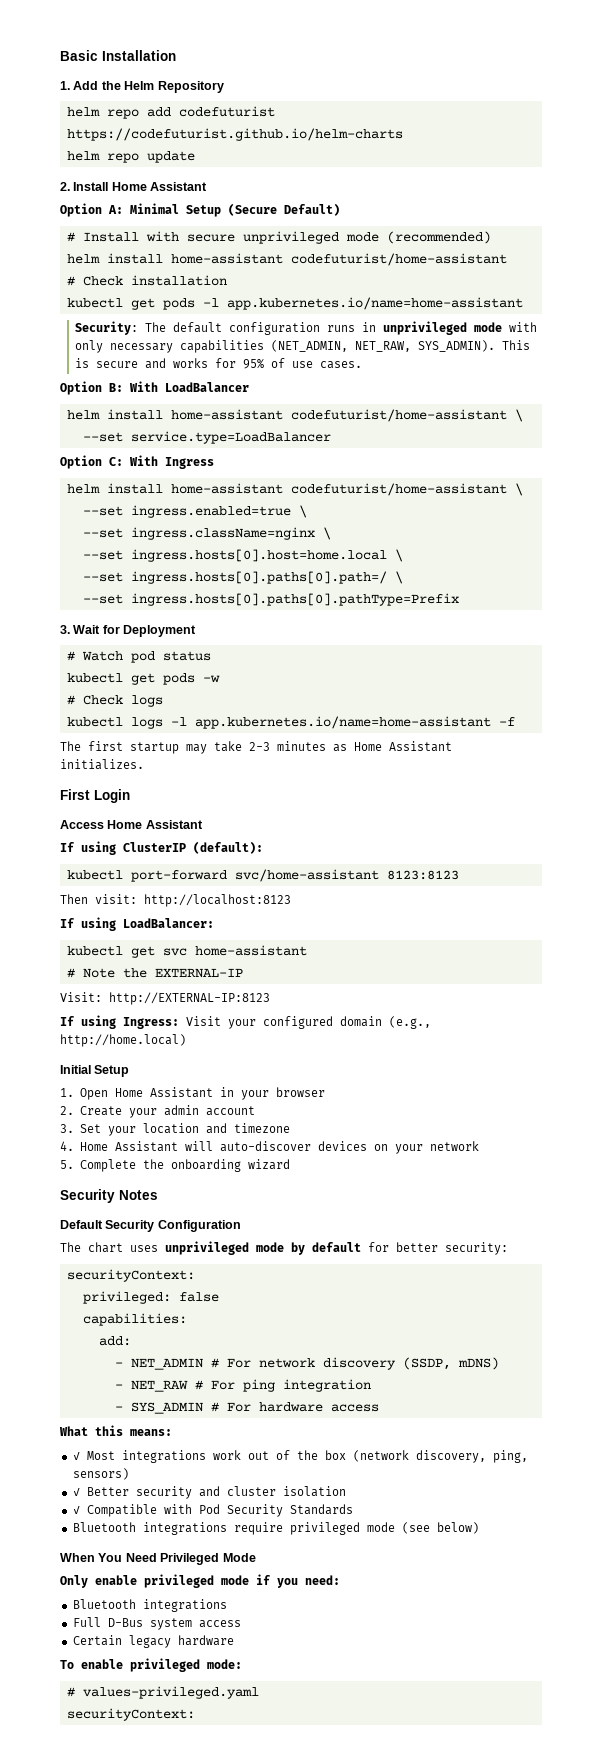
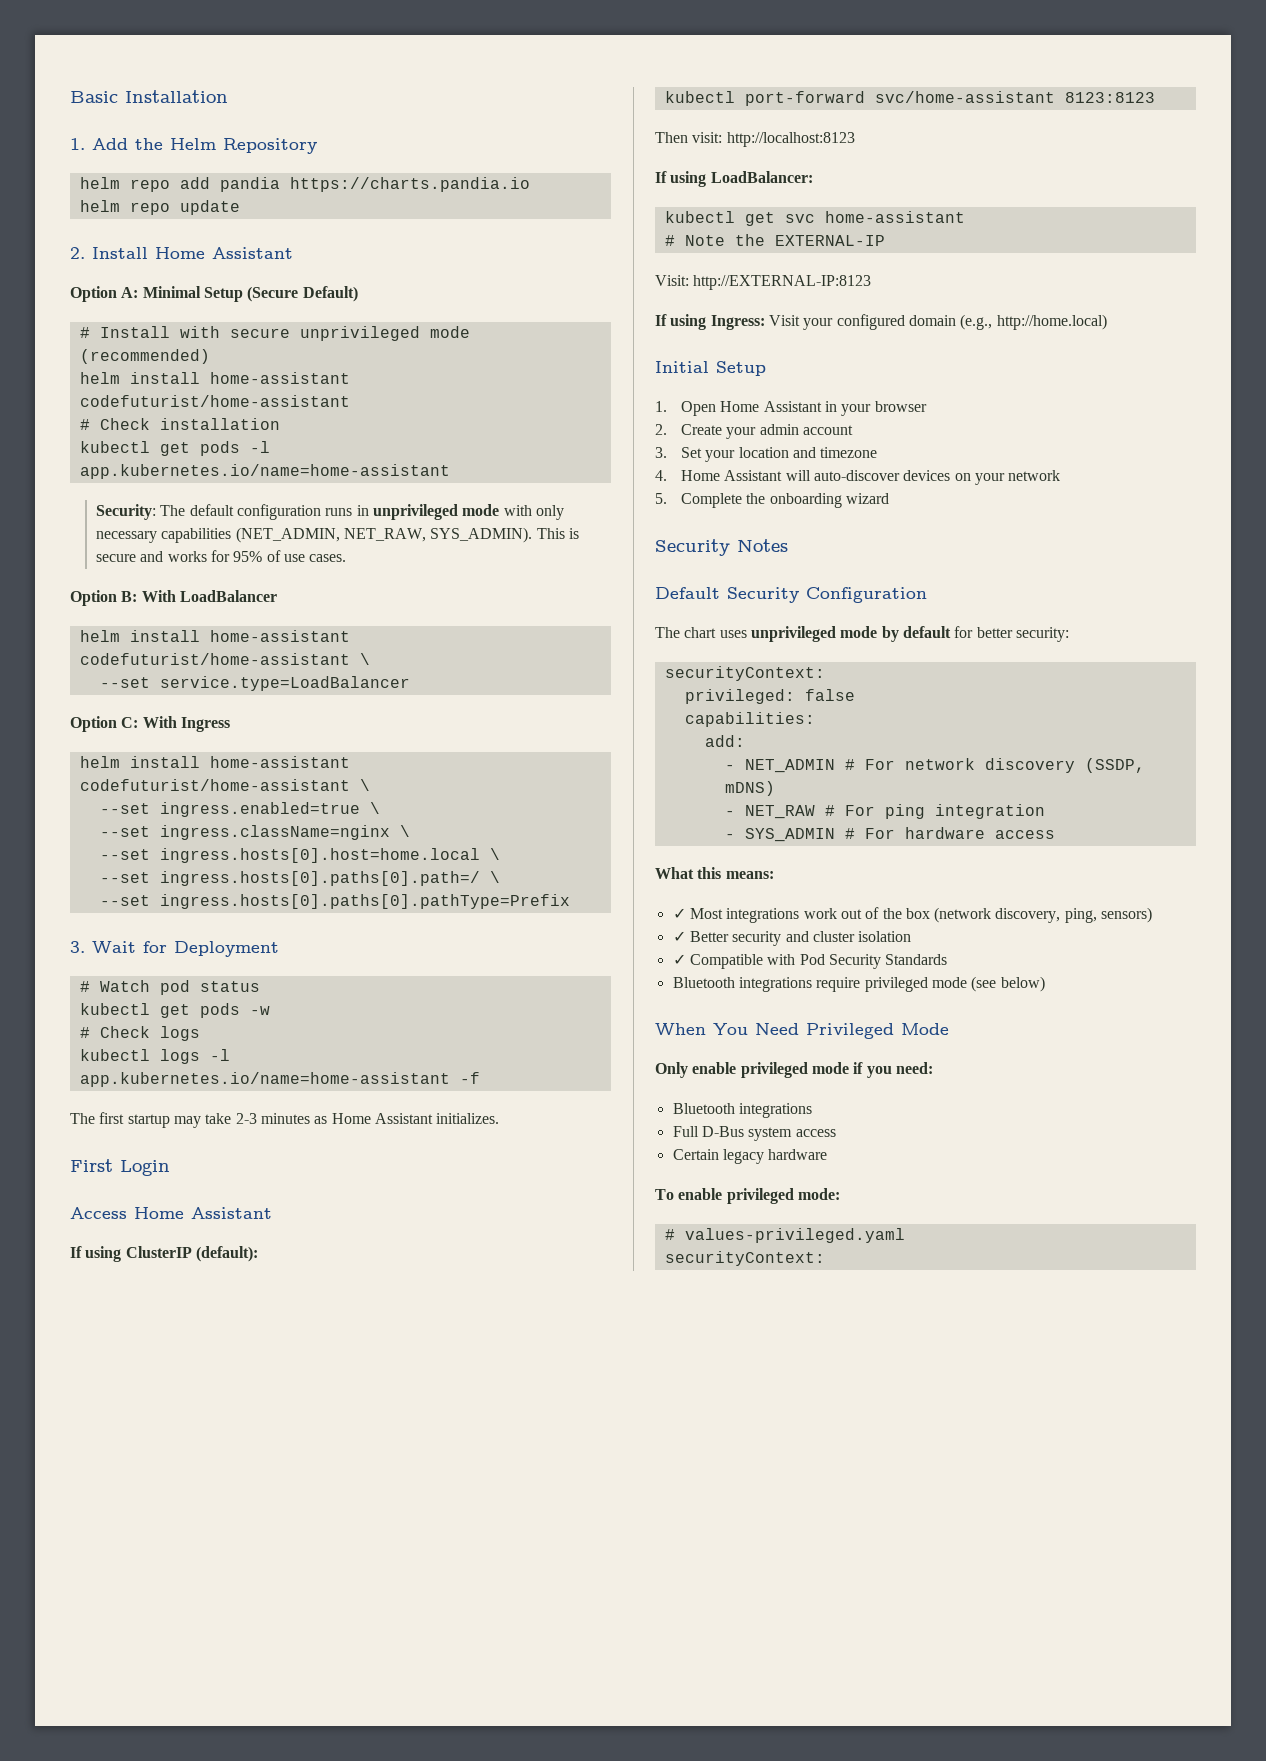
[178,106,275,117] [66,128,403,141] codefuturist https://codefuturist.github.io/helm-charts -> [219,177,530,192] pandia https://charts.pandia.io

